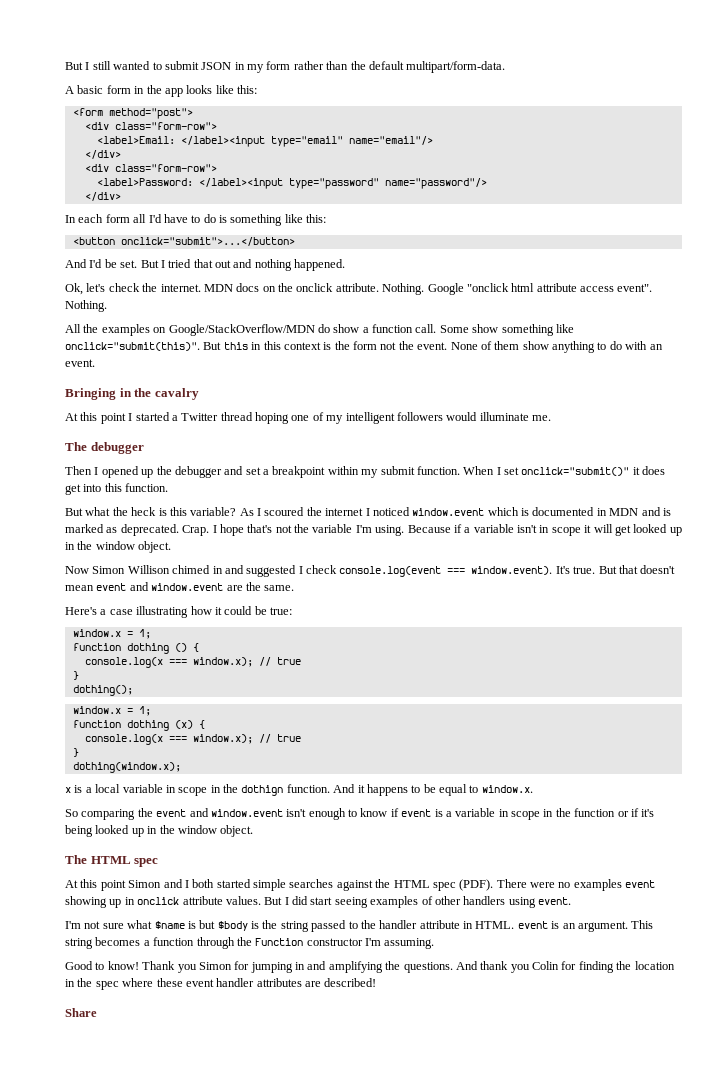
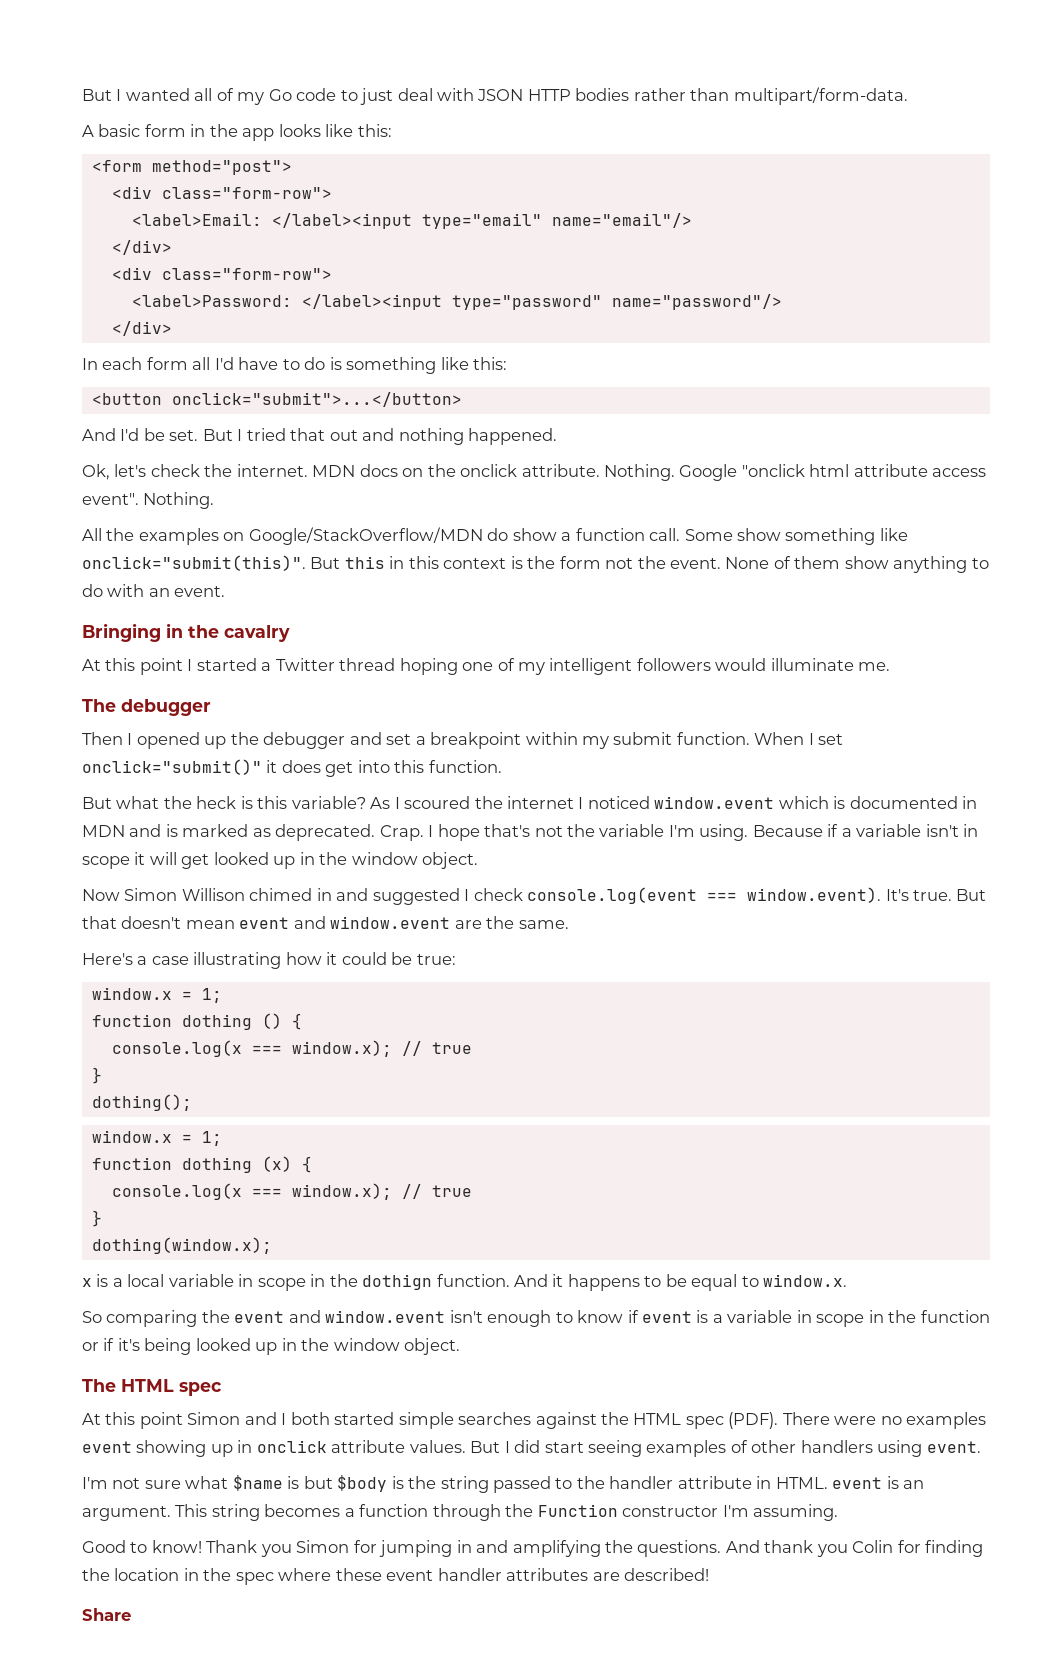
[65,61,404,73] But I still wanted to submit JSON in my form rather than the default -> [82,88,730,105] But I wanted all of my Go code to just deal with JSON HTTP bodies rather than

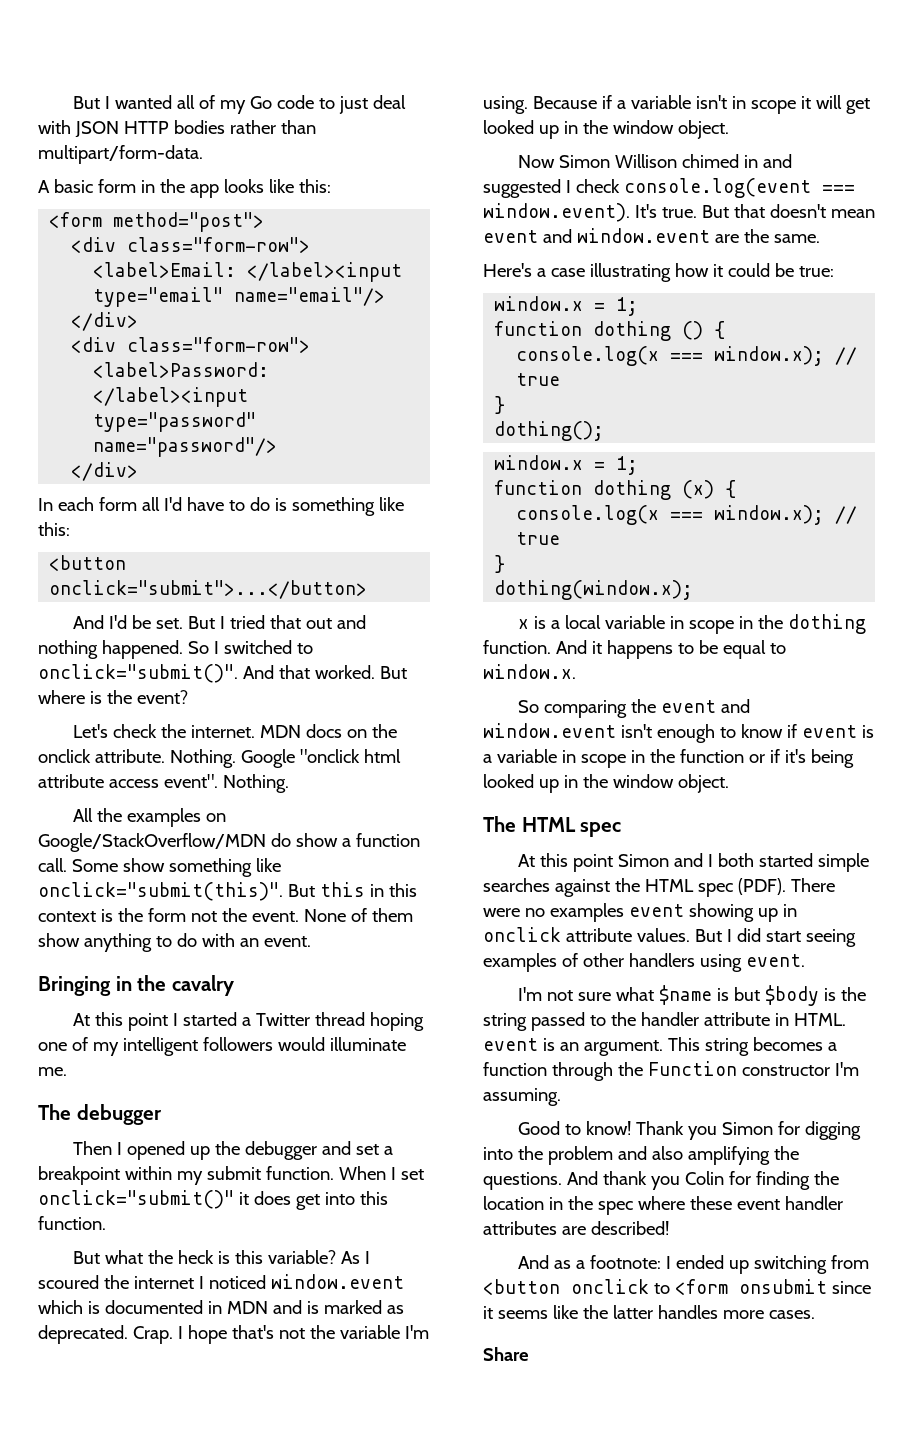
[82,464,147,480] // Ok, let's -> [187,640,313,654] [38,664,407,683] [38,690,188,704] [73,724,109,738] So I switched to onclick="submit()". And that worked. But where is the event? // Let's
[362,1274,433,1290] dothign -> [788,614,867,634] dothing
[379,1540,509,1557] jumping in and -> [805,1121,862,1140] [483,1146,683,1165] digging into the problem and also
(710, 1574) none -> [518,1255,870,1274] [483,1279,871,1295] [483,1305,815,1319] // And as a footnote: I ended up switching from <button onclick to <form onsubmit since it seems like the latter handles more cases.

